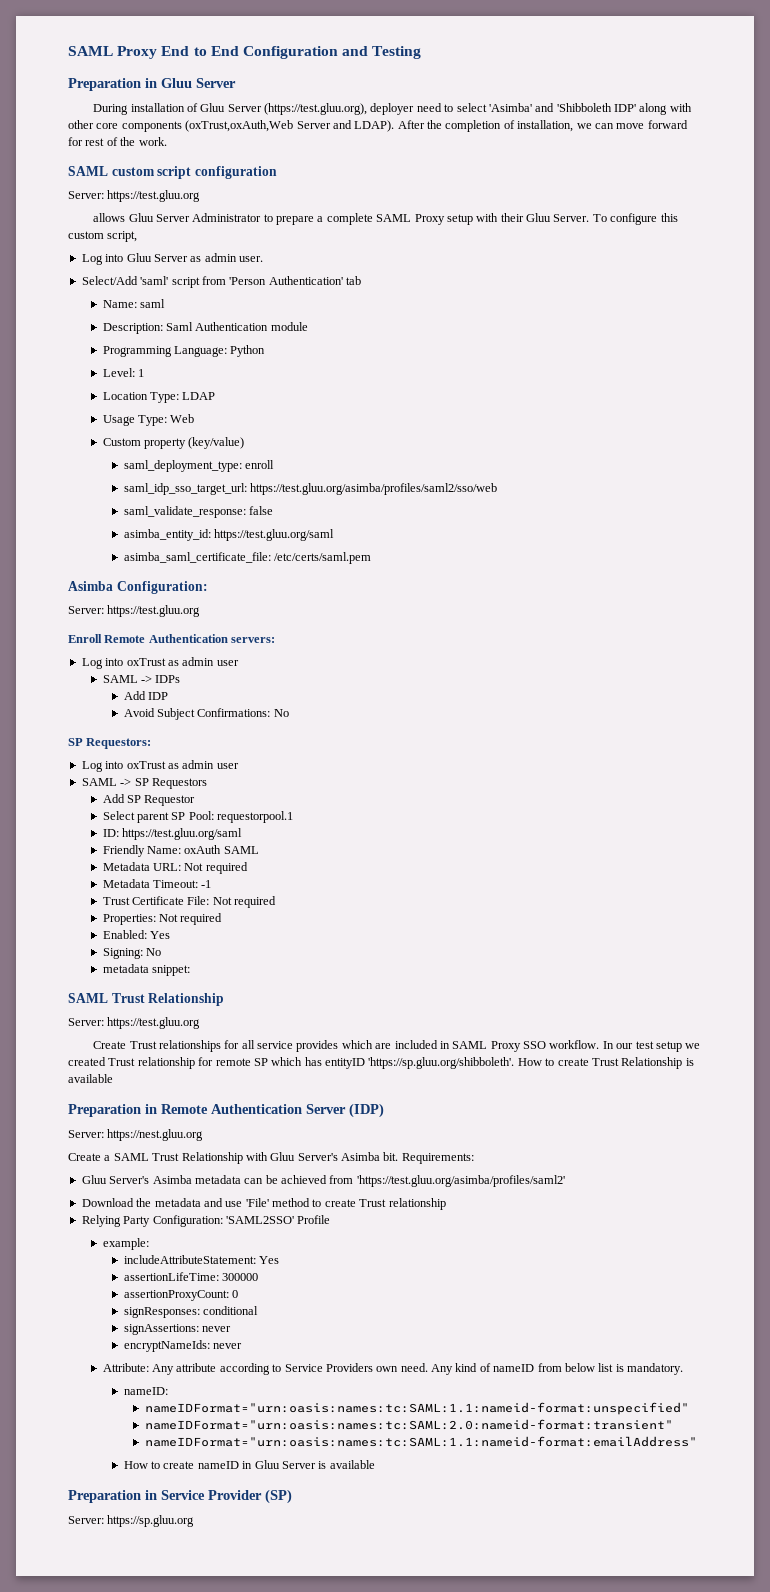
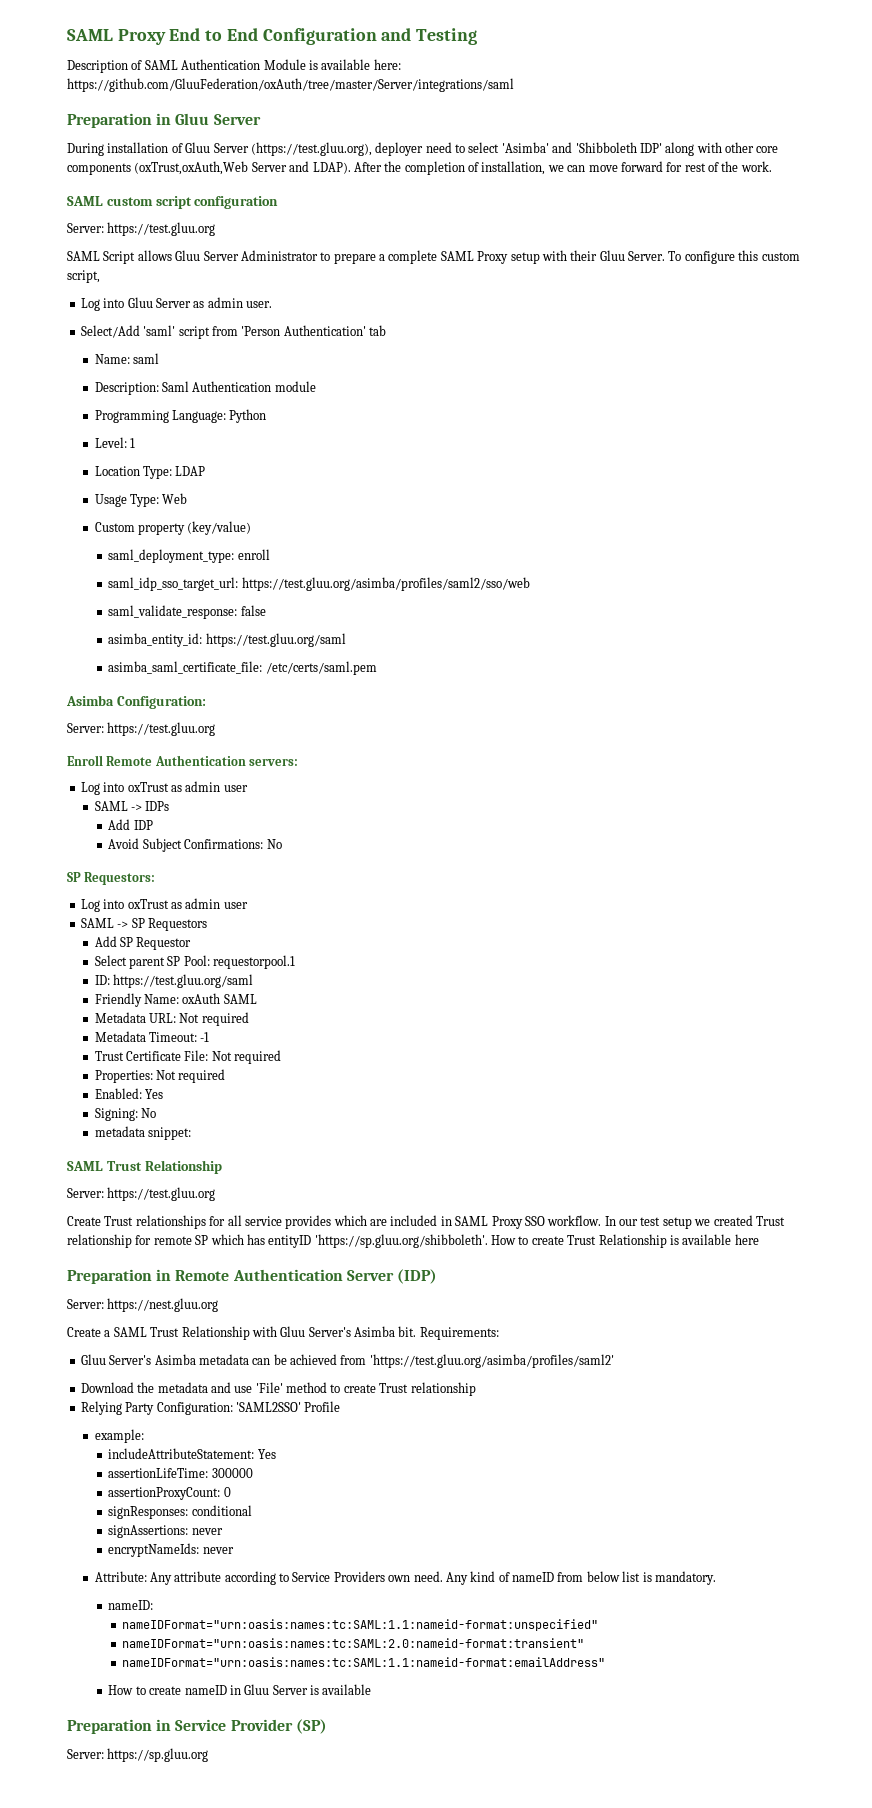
(422, 52) none -> [67,59,401,73] [67,78,514,92] // Description of SAML Authentication Module is available here: https://github.com/GluuFederation/oxAuth/tree/master/Server/integrations/saml
(201, 196) none -> [67,251,136,264] SAML Script
(113, 1078) none -> [734,1234,759,1245] here

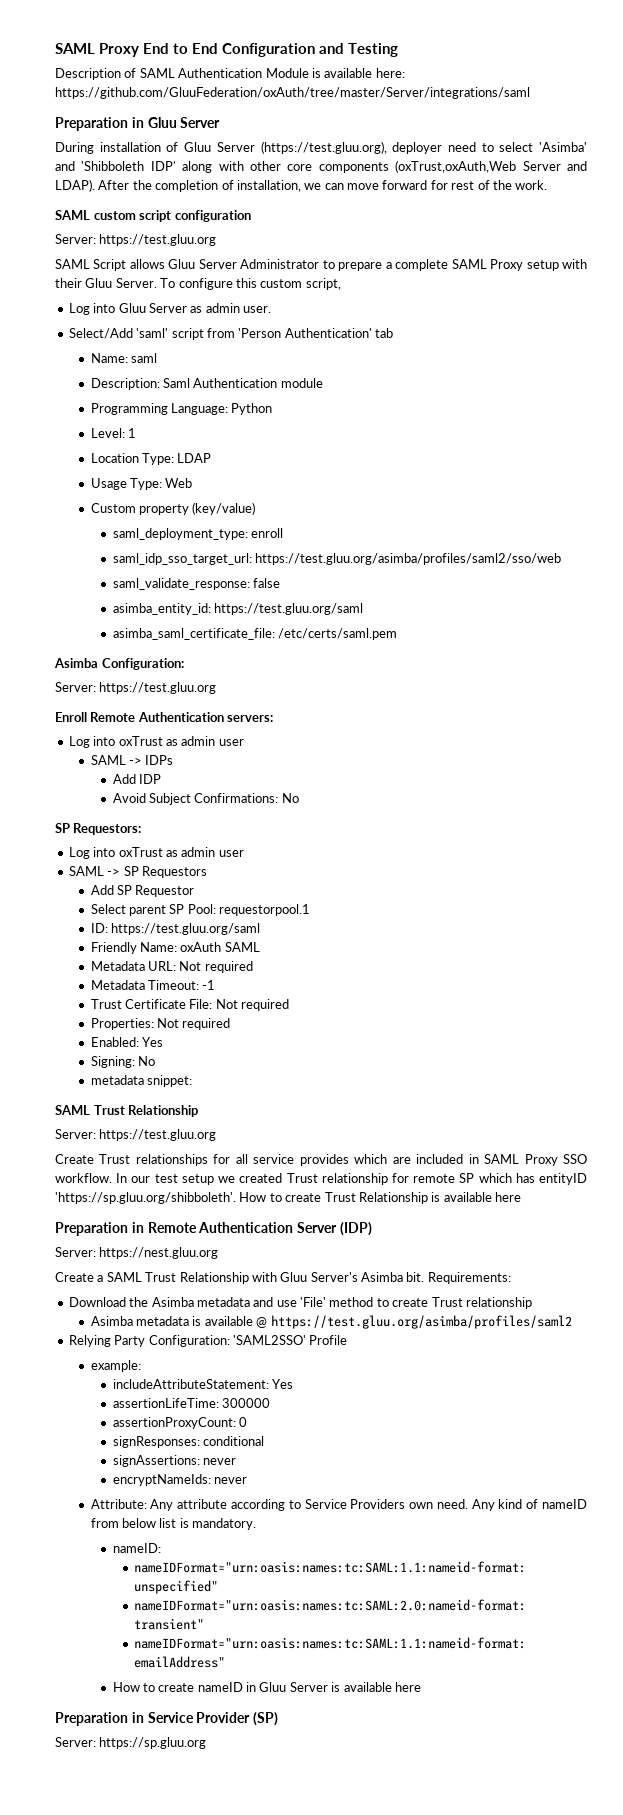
[80,1354,614,1368] // Gluu Server's Asimba metadata can be achieved from 'https://test.gluu.org/asimba/profiles/saml2' -> (511, 1278) none
(155, 1387) none -> [151,1297,194,1307] Asimba
(476, 1389) none -> [90,1315,572,1329] // Asimba metadata is available @ https://test.gluu.org/asimba/profiles/saml2
(372, 1689) none -> [394,1682,421,1692] here

